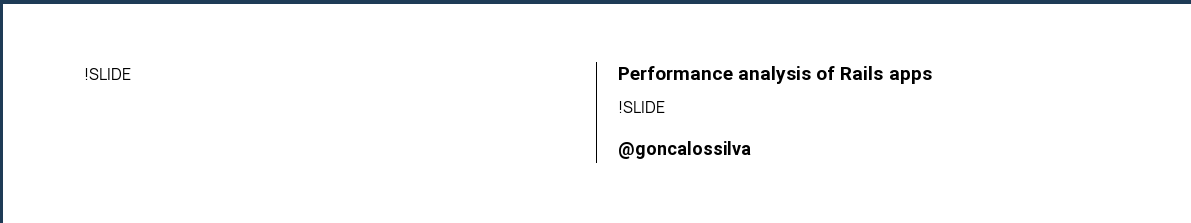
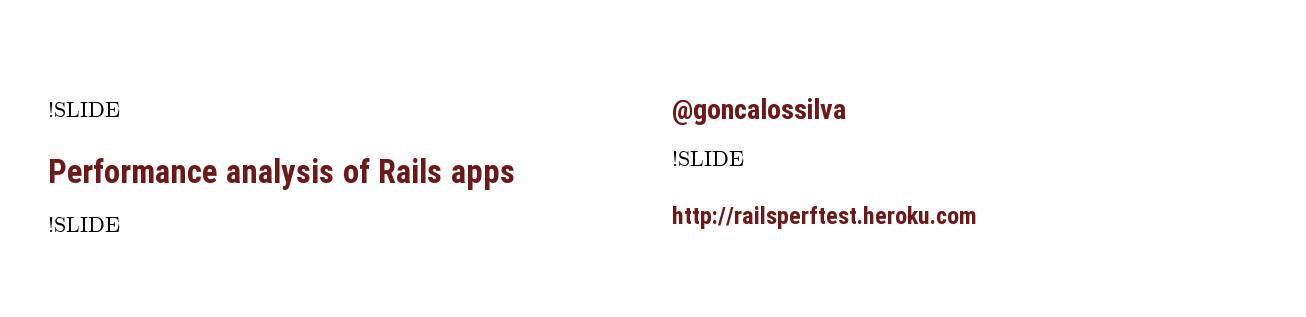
(751, 150) none -> [672,151,744,166] [672,206,977,229] // !SLIDE // http://railsperftest.heroku.com

